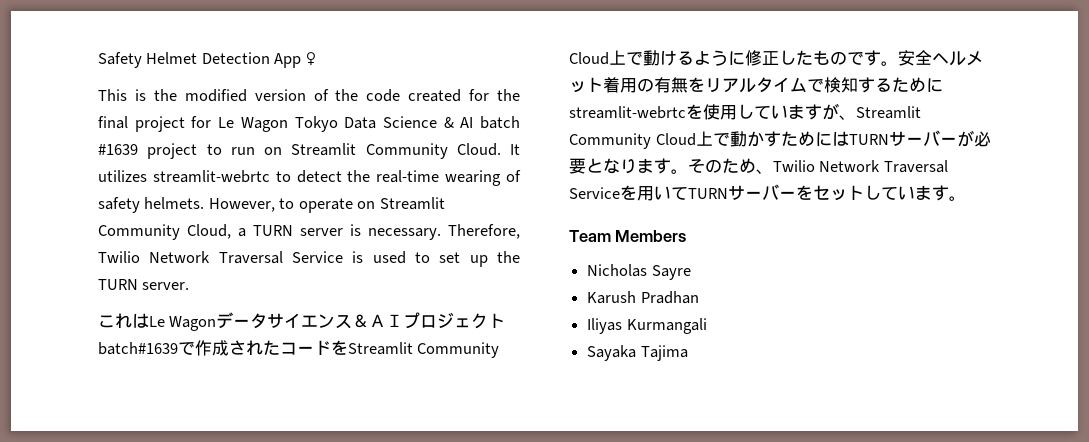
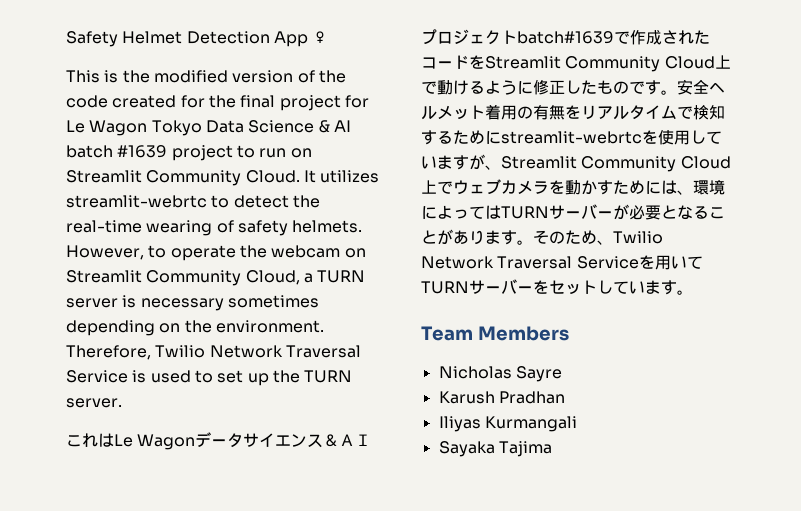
(353, 205) none -> [239,245,341,258] the webcam
[368,228,441,240] necessary. -> [140,295,319,311] [66,320,324,336] necessary sometimes depending on the environment.
[730,131,832,147] 動かすために -> [453,179,725,195] [421,205,485,219] ウェブカメラを動かすためには、環境によって
(620, 166) none -> [693,206,725,219] [421,229,469,245] ることがあ

